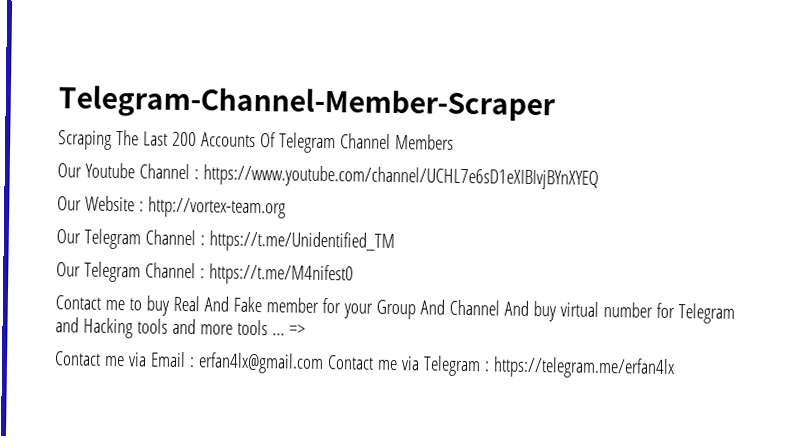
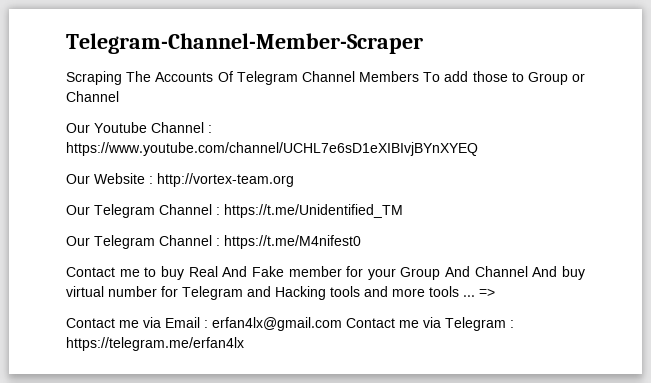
[142,131,197,147] Last 200 -> (152, 76) none
(454, 141) none -> [423,71,585,85] [66,91,119,102] To add those to Group or Channel

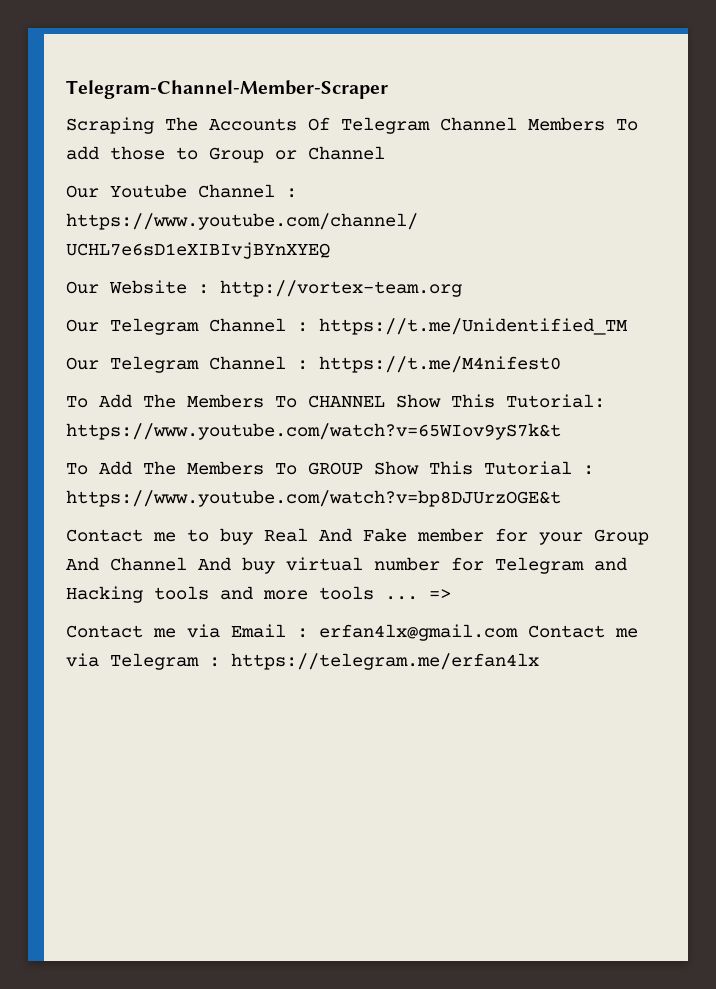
(361, 242) none -> [66,394,605,408] [66,423,561,440] [66,461,594,475] [66,490,561,507] // To Add The Members To CHANNEL Show This Tutorial: https://www.youtube.com/watch?v=65WIov9yS7k&t // To Add The Members To GROUP Show This Tutorial : https://www.youtube.com/watch?v=bp8DJUrzOGE&t

